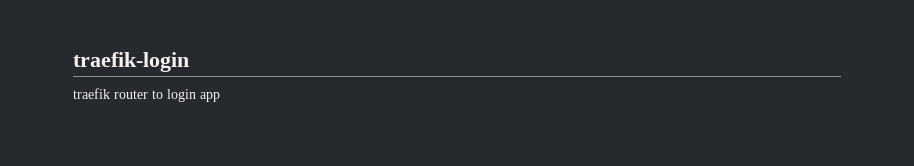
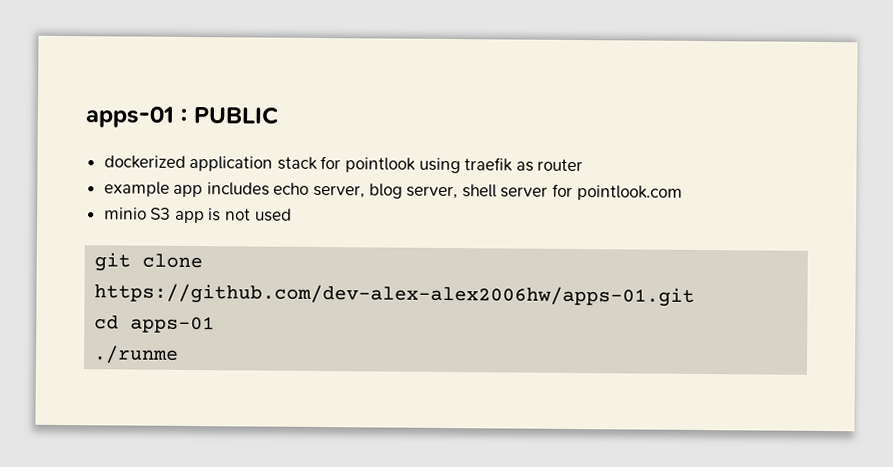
[73,52,189,72] [73,88,220,102] traefik-login // traefik router to login app -> [85,106,279,128] [103,155,584,174] [103,181,683,201] [103,207,292,224] [94,252,204,272] [94,283,696,307] [94,315,216,334] [93,345,180,364] apps-01 : PUBLIC // dockerized application stack for pointlook using traefik as router // example app includes echo server, blog server, shell server for pointlook.com // minio S3 app is not used // git clone https://github.com/dev-alex-alex2006hw/apps-01.git // cd apps-01 // ./runme

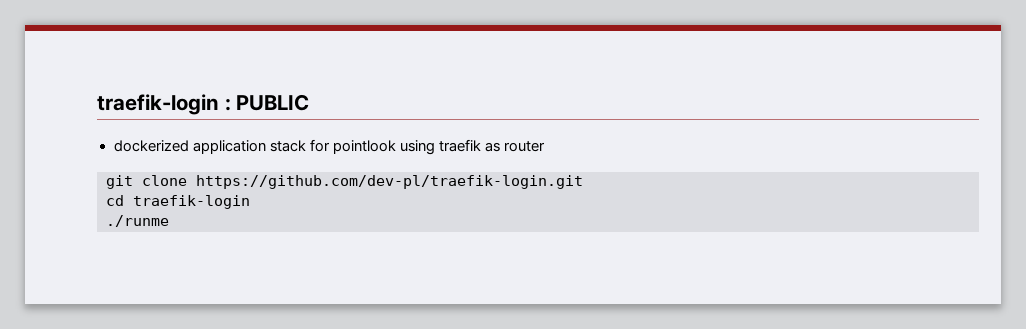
[85,106,174,128] apps-01 -> [97,94,219,115] traefik-login
[103,181,683,201] [103,207,292,224] // example app includes echo server, blog server, shell server for pointlook.com // minio S3 app is not used -> (545, 146) none
[94,283,696,307] https://github.com/dev-alex-alex2006hw/apps-01.git -> [196,175,583,189] https://github.com/dev-pl/traefik-login.git
[130,316,216,334] apps-01 -> [133,195,250,209] traefik-login

